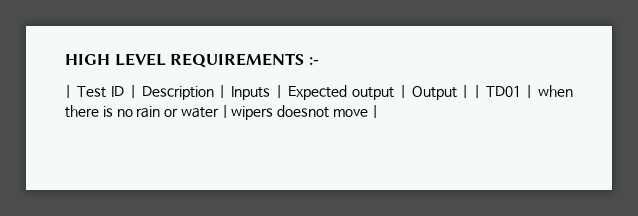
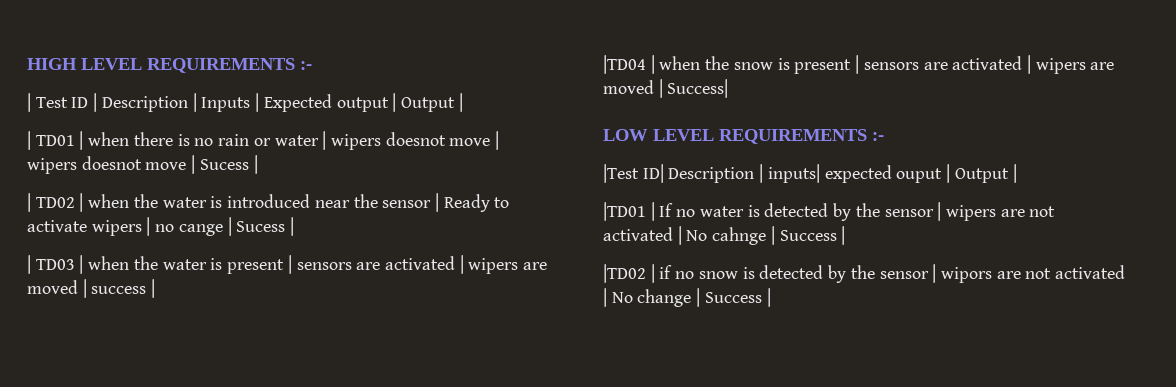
(469, 91) none -> (463, 102) //
(378, 111) none -> [27,155,258,174] [27,193,510,212] [27,217,295,236] [27,255,548,274] [27,279,156,298] [603,55,1115,74] [603,79,729,98] [603,129,884,144] [603,164,1017,183] [603,202,1056,221] [603,226,846,245] [603,264,1126,283] [603,288,771,307] wipers doesnot move | Sucess | // | TD02 | when the water is introduced near the sensor | Ready to activate wipers | no cange | Sucess | // | TD03 | when the water is present | sensors are activated | wipers are moved | success | // |TD04 | when the snow is present | sensors are activated | wipers are moved | Success| // LOW LEVEL REQUIREMENTS :- // |Test ID| Description | inputs| expected ouput | Output | // |TD01 | If no water is detected by the sensor | wipers are not activated | No cahnge | Success | // |TD02 | if no snow is detected by the sensor | wipors are not activated | No change | Success |

